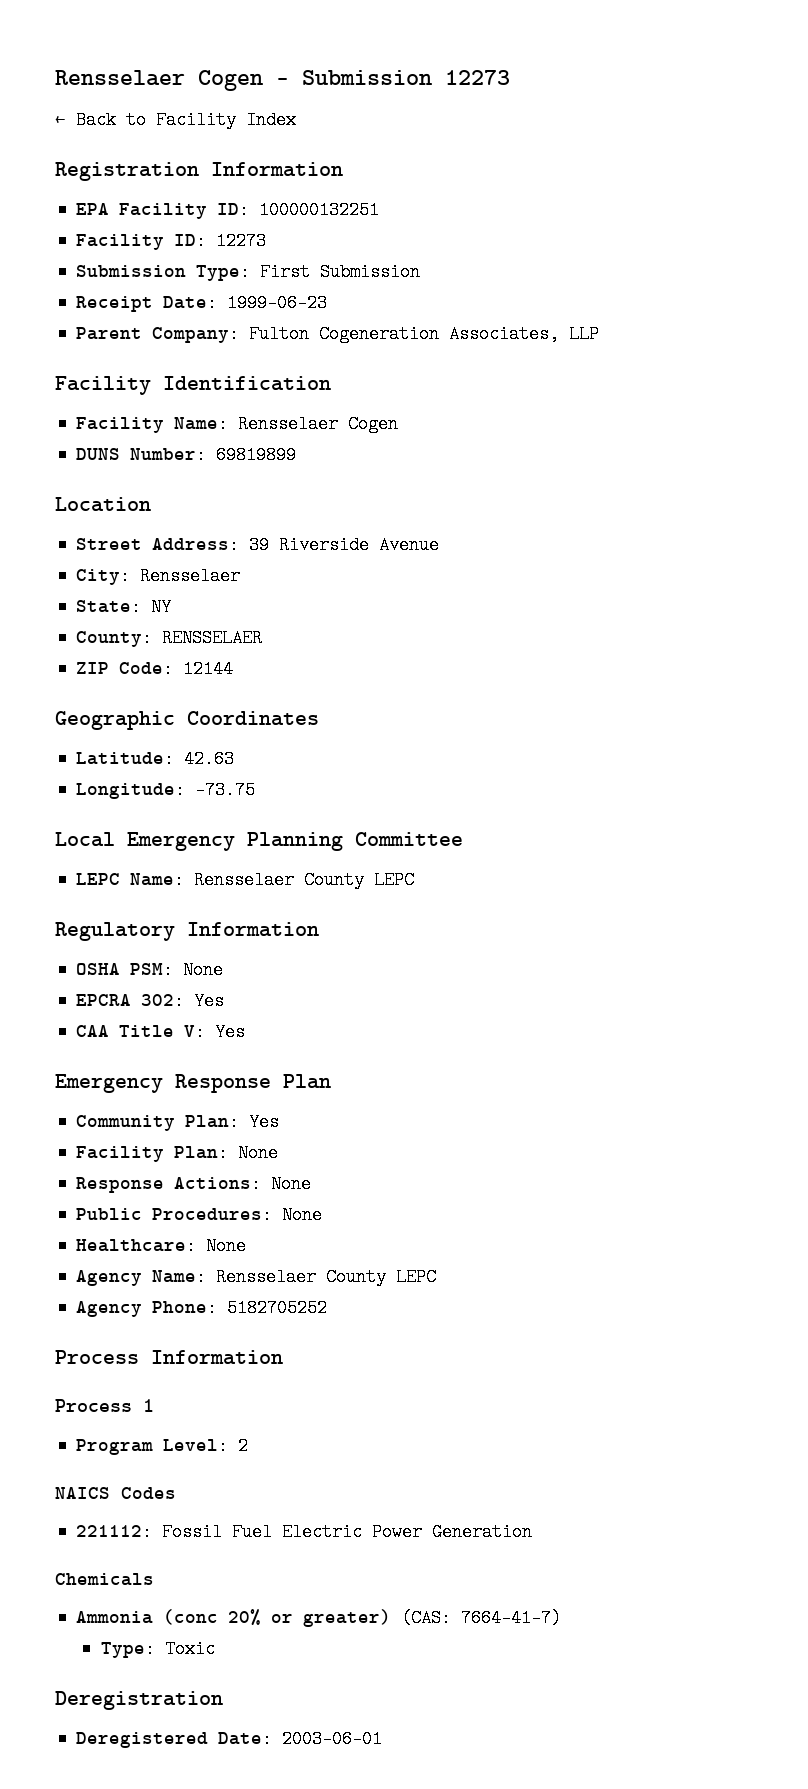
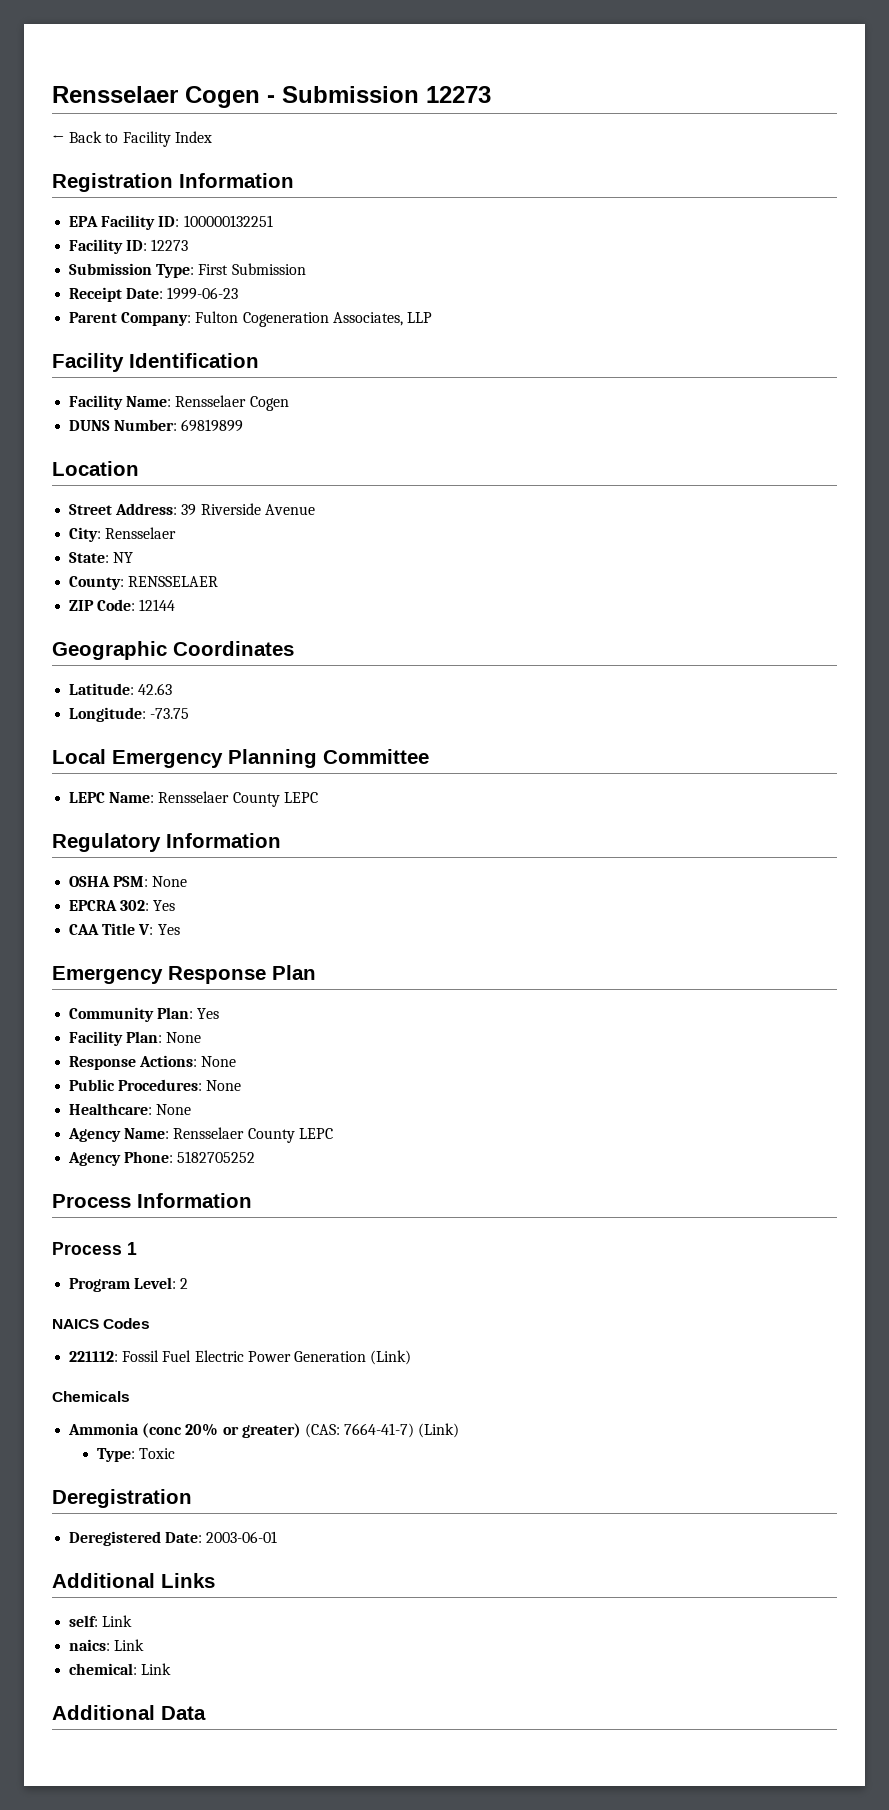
(533, 1532) none -> [370,1350,412,1365] (Link)
(562, 1618) none -> [418,1423,460,1438] (Link)
(383, 1739) none -> [52,1573,215,1588] [69,1615,133,1627] [69,1639,145,1651] [69,1663,172,1675] [52,1705,206,1720] // Additional Links // self: Link // naics: Link // chemical: Link // Additional Data

